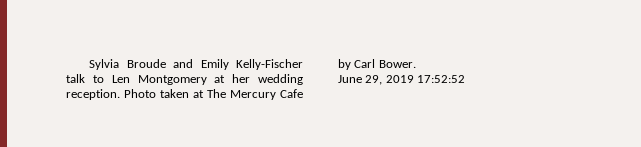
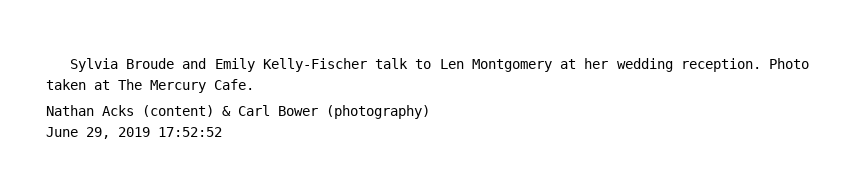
[280,89,303,98] [338,59,416,70] Cafe by Carl Bower. -> [214,79,254,90] [46,105,430,119] Cafe. // Nathan Acks (content) & Carl Bower (photography)

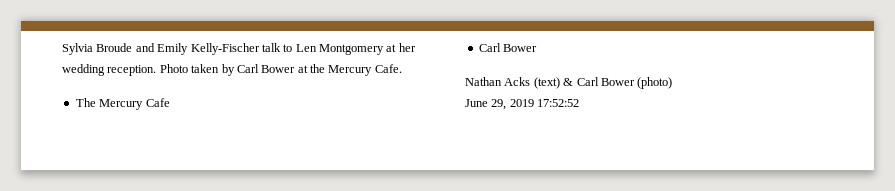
[94,79,254,93] at The Mercury Cafe. -> [221,64,402,76] [75,98,170,110] [478,43,538,52] by Carl Bower at the Mercury Cafe. // The Mercury Cafe // Carl Bower
[142,105,214,117] (content) -> [533,77,560,89] (text)
[326,105,430,119] (photography) -> [637,77,673,89] (photo)

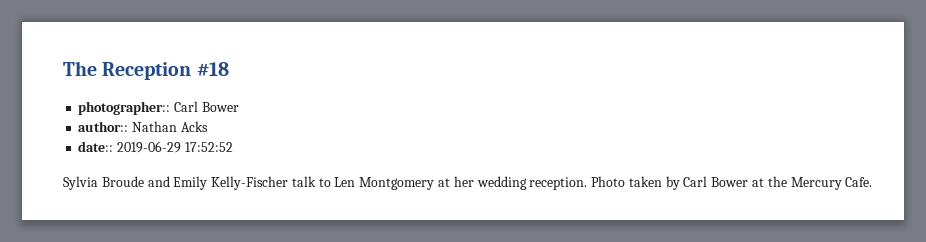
(62, 49) none -> [63,61,229,80] [78,101,239,115] [78,121,208,132] [78,141,233,153] The Reception #18 // photographer:: Carl Bower // author:: Nathan Acks // date:: 2019-06-29 17:52:52 //
[75,98,170,110] [478,43,538,52] [465,77,673,89] [465,99,580,110] // The Mercury Cafe // Carl Bower // Nathan Acks (text) & Carl Bower (photo) // June 29, 2019 17:52:52 -> (873, 182) none

